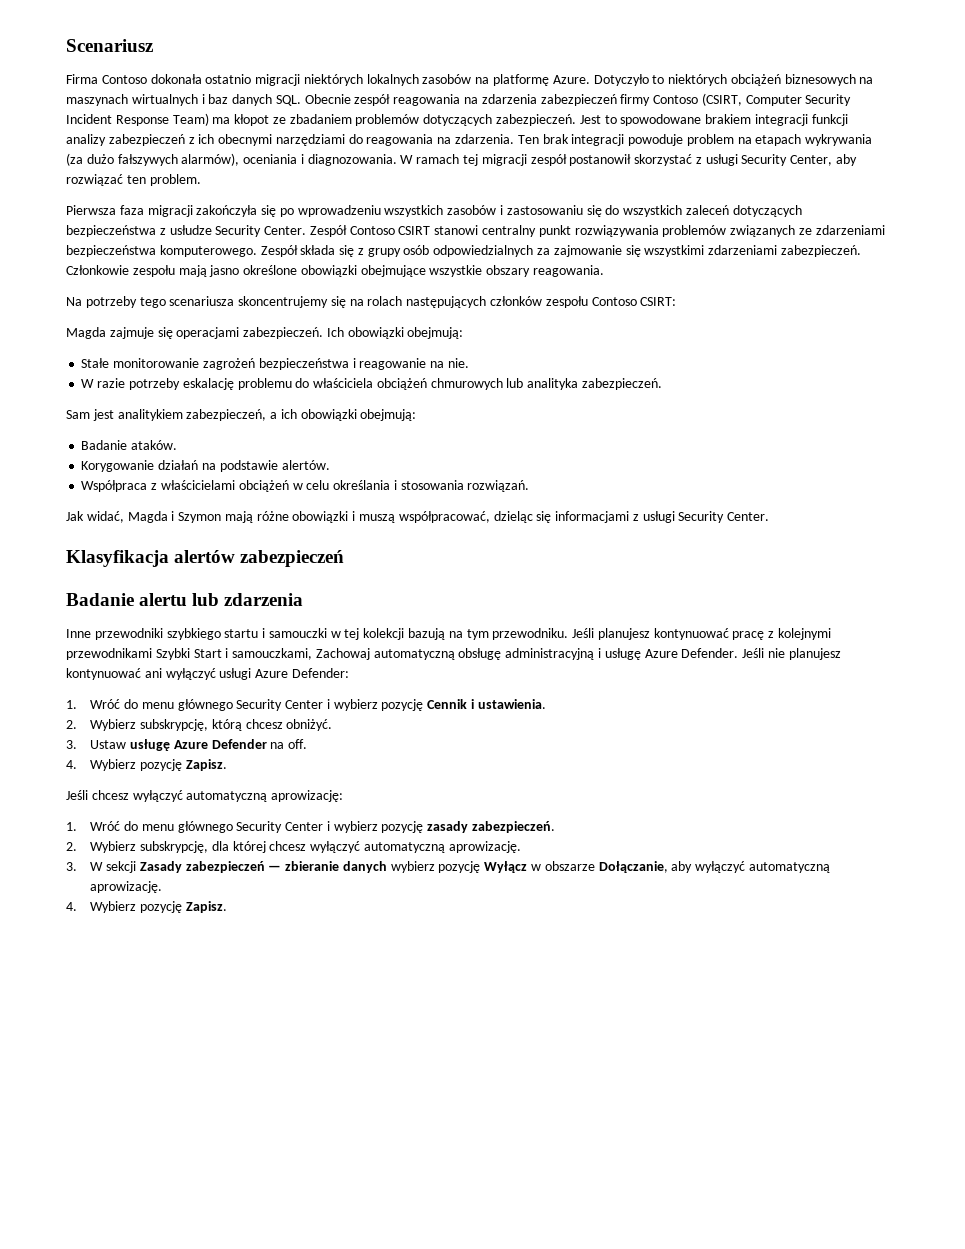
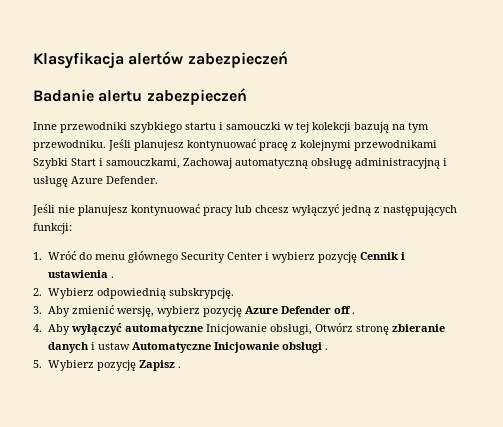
[66,39,154,52] [66,74,874,86] [66,93,852,106] [66,113,848,126] [66,134,873,146] [66,153,858,166] [66,174,201,186] [66,205,802,217] [66,225,885,237] [66,245,861,257] [66,265,605,277] [66,296,677,308] [66,327,464,339] [81,358,469,370] [81,378,662,390] [66,409,417,421] [81,440,178,450] [81,460,330,472] [81,480,530,492] [66,511,770,523] Scenariusz // Firma Contoso dokonała ostatnio migracji niektórych lokalnych zasobów na platformę Azure. Dotyczyło to niektórych obciążeń biznesowych na maszynach wirtualnych i baz danych SQL. Obecnie zespół reagowania na zdarzenia zabezpieczeń firmy Contoso (CSIRT, Computer Security Incident Response Team) ma kłopot ze zbadaniem problemów dotyczących zabezpieczeń. Jest to spowodowane brakiem integracji funkcji analizy zabezpieczeń z ich obecnymi narzędziami do reagowania na zdarzenia. Ten brak integracji powoduje problem na etapach wykrywania (za dużo fałszywych alarmów), oceniania i diagnozowania. W ramach tej migracji zespół postanowił skorzystać z usługi Security Center, aby rozwiązać ten problem. // Pierwsza faza migracji zakończyła się po wprowadzeniu wszystkich zasobów i zastosowaniu się do wszystkich zaleceń dotyczących bezpieczeństwa z usłudze Security Center. Zespół Contoso CSIRT stanowi centralny punkt rozwiązywania problemów związanych ze zdarzeniami bezpieczeństwa komputerowego. Zespół składa się z grupy osób odpowiedzialnych za zajmowanie się wszystkimi zdarzeniami zabezpieczeń. Członkowie zespołu mają jasno określone obowiązki obejmujące wszystkie obszary reagowania. // Na potrzeby tego scenariusza skoncentrujemy się na rolach następujących członków zespołu Contoso CSIRT: // Magda zajmuje się operacjami zabezpieczeń. Ich obowiązki obejmują: // Stałe monitorowanie zagrożeń bezpieczeństwa i reagowanie na nie. // W razie potrzeby eskalację problemu do właściciela obciążeń chmurowych lub analityka zabezpieczeń. // Sam jest analitykiem zabezpieczeń, a ich obowiązki obejmują: // Badanie ataków. // Korygowanie działań na podstawie alertów. // Współpraca z właścicielami obciążeń w celu określania i stosowania rozwiązań. // Jak widać, Magda i Szymon mają różne obowiązki i muszą współpracować, dzieląc się informacjami z usługi Security Center. // -> (33, 60) none
[192,593,304,606] lub zdarzenia -> [146,88,247,105] zabezpieczeń
(739, 653) none -> (158, 180) //
[144,668,349,680] ani wyłączyć usługi Azure Defender: -> [203,204,457,216] [33,223,72,234] pracy lub chcesz wyłączyć jedną z następujących funkcji:
[477,699,546,709] [66,719,333,731] [66,739,308,751] [66,759,227,771] [66,790,344,802] [66,821,555,833] [66,841,521,853] [66,861,830,873] [90,881,163,893] [66,901,227,913] ustawienia. // 2. Wybierz subskrypcję, którą chcesz obniżyć. // 3. Ustaw usługę Azure Defender na off. // 4. Wybierz pozycję Zapisz. // Jeśli chcesz wyłączyć automatyczną aprowizację: // 1. Wróć do menu głównego Security Center i wybierz pozycję zasady zabezpieczeń. // 2. Wybierz subskrypcję, dla której chcesz wyłączyć automatyczną aprowizację. // 3. W sekcji Zasady zabezpieczeń — zbieranie danych wybierz pozycję Wyłącz w obszarze Dołączanie, aby wyłączyć automatyczną aprowizację. // 4. Wybierz pozycję Zapisz. -> [47,270,114,278] [33,288,234,299] [33,305,355,317] [33,323,445,335] [47,342,328,353] [33,360,181,371] ustawienia . // 2. Wybierz odpowiednią subskrypcję. // 3. Aby zmienić wersję, wybierz pozycję Azure Defender off . // 4. Aby wyłączyć automatyczne Inicjowanie obsługi, Otwórz stronę zbieranie danych i ustaw Automatyczne Inicjowanie obsługi . // 5. Wybierz pozycję Zapisz .

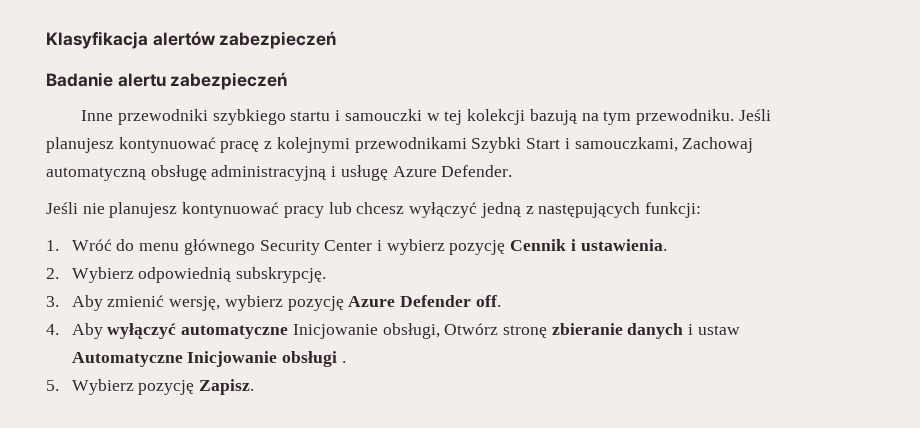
[47,270,114,278] ustawienia . -> [580,239,667,251] ustawienia.
[333,306,355,314] off . -> [475,295,501,307] off.
[138,360,181,371] Zapisz . -> [199,379,255,395] Zapisz.

